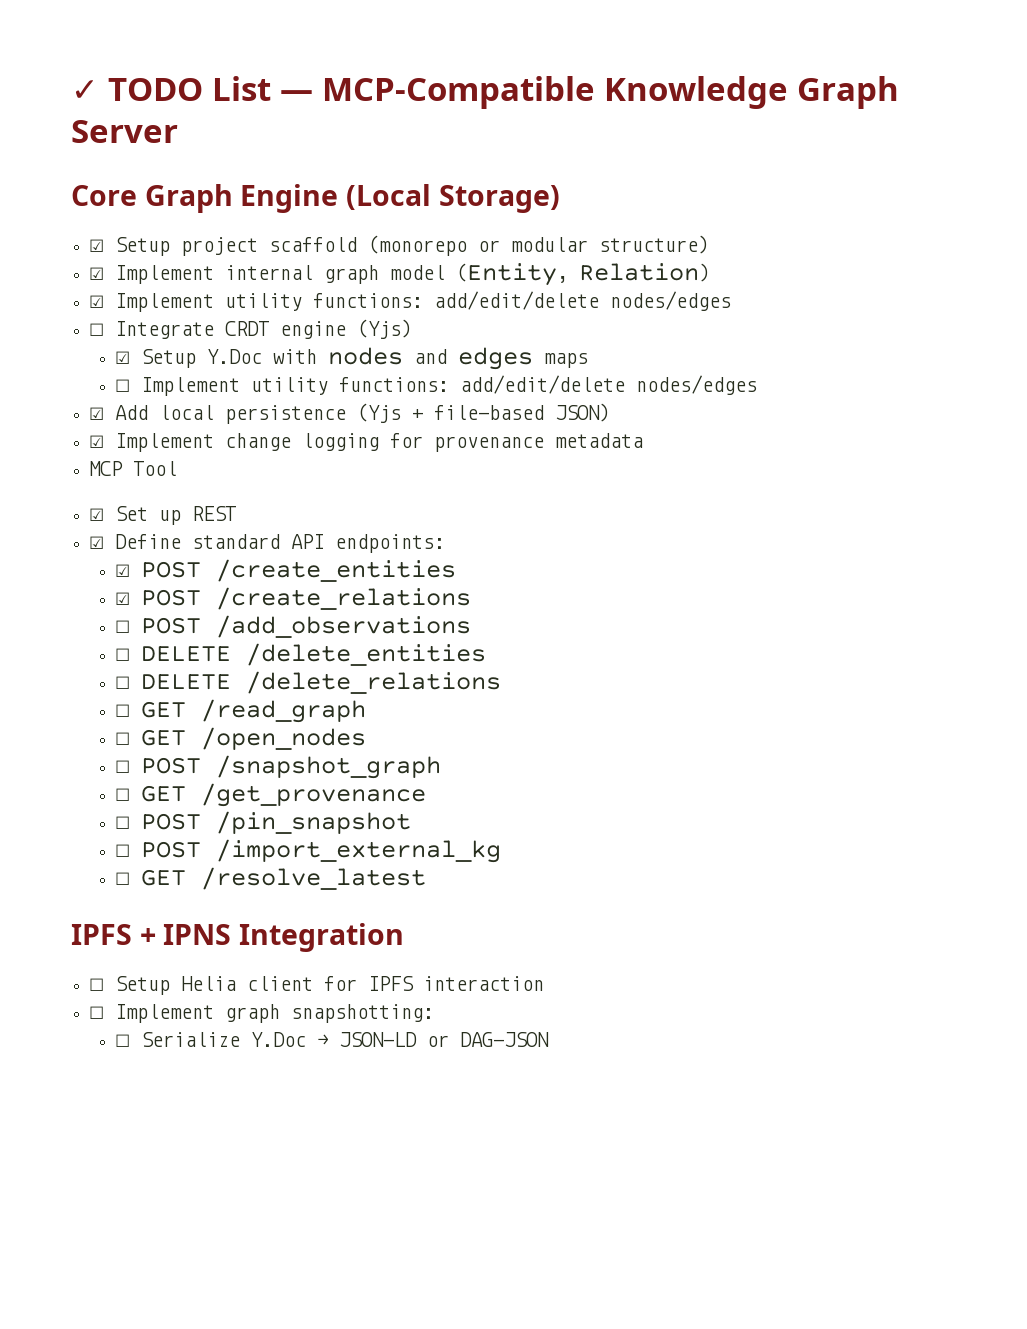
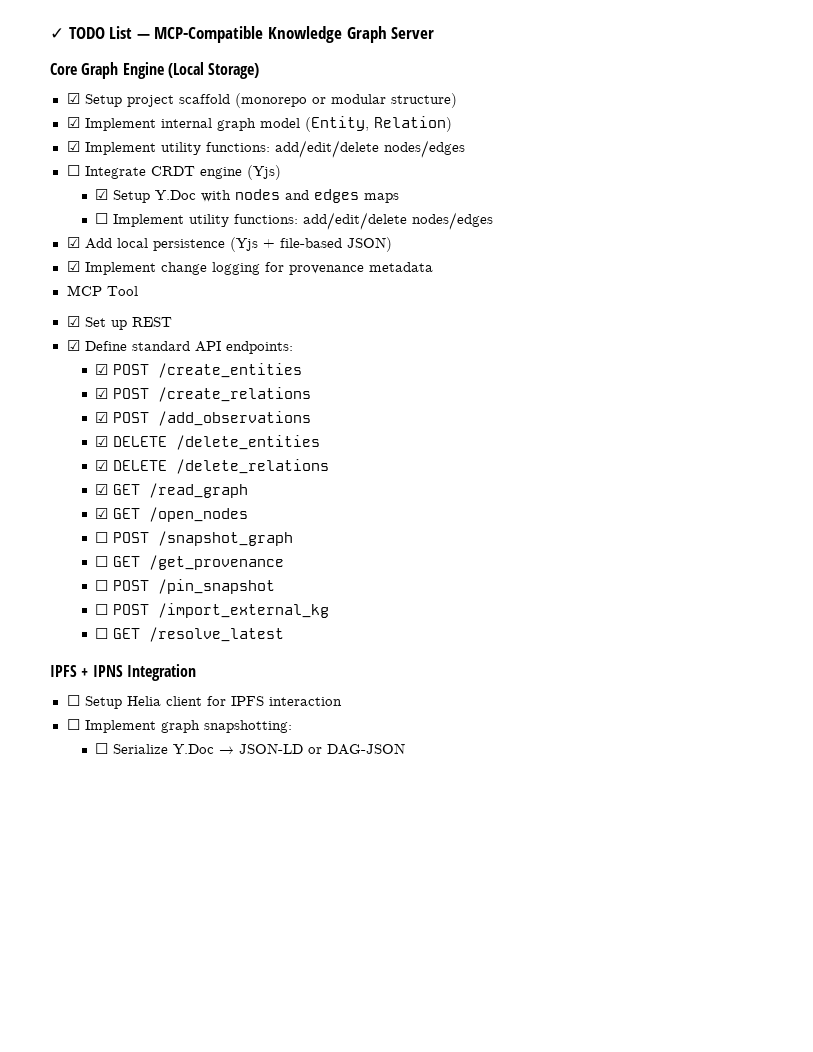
[114,620,130,633] ☐ -> [95,412,109,423] ☑
[114,648,130,661] ☐ -> [95,436,109,447] ☑
[114,676,130,689] ☐ -> [95,460,109,471] ☑
[114,704,130,717] ☐ -> [95,484,109,495] ☑
[114,732,130,745] ☐ -> [95,508,109,519] ☑

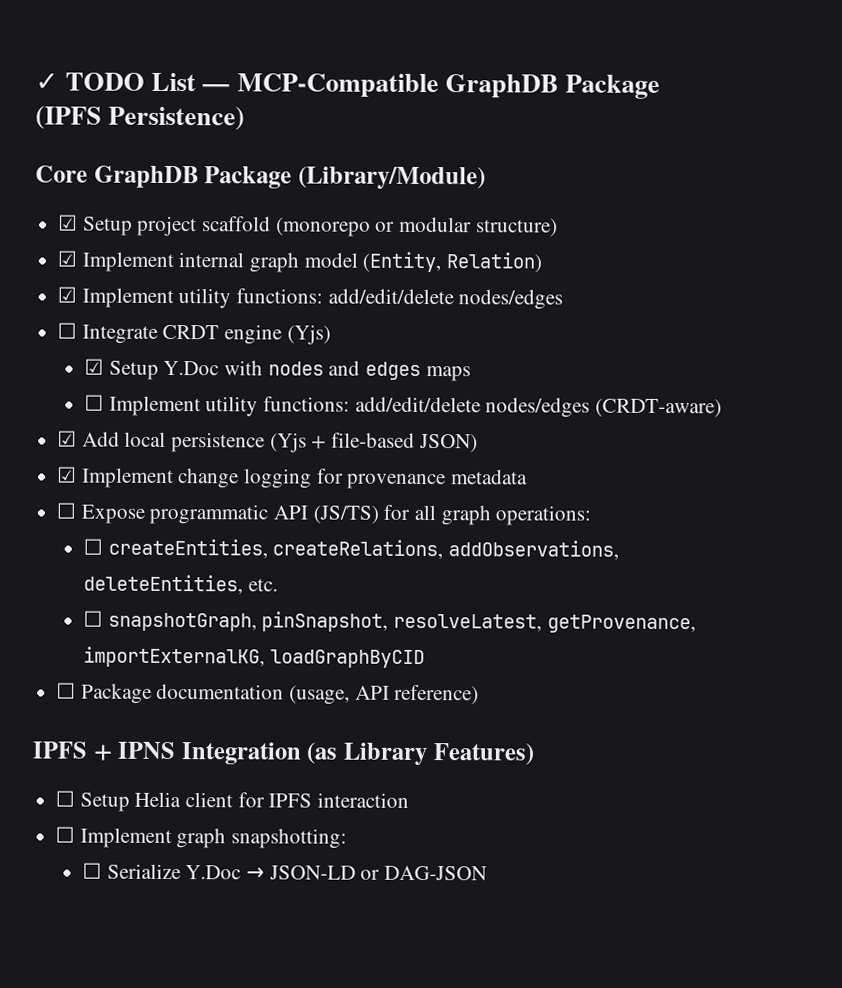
[267,26,435,43] [50,62,260,79] Knowledge Graph Server // Core Graph Engine (Local Storage) -> [444,74,660,99] [35,105,246,131] [35,165,486,190] GraphDB Package (IPFS Persistence) // Core GraphDB Package (Library/Module)
(494, 221) none -> [594,398,722,418] (CRDT-aware)
[66,285,138,296] [66,316,172,330] [66,340,293,354] [95,363,303,378] [95,387,312,402] [95,411,312,426] [95,435,321,450] [95,459,330,474] [95,483,249,498] [95,507,249,522] [95,531,294,546] [95,555,285,570] [95,579,276,594] [95,603,330,618] [95,627,285,642] MCP Tool // ☑ Set up REST // ☑ Define standard API endpoints: // ☑ POST /create_entities // ☑ POST /create_relations // ☑ POST /add_observations // ☑ DELETE /delete_entities // ☑ DELETE /delete_relations // ☑ GET /read_graph // ☑ GET /open_nodes // ☐ POST /snapshot_graph // ☐ GET /get_provenance // ☐ POST /pin_snapshot // ☐ POST /import_external_kg // ☐ GET /resolve_latest -> [56,502,592,526] [82,538,619,560] [82,574,278,595] [82,610,696,634] [82,646,425,669] [56,682,480,705] ☐ Expose programmatic API (JS/TS) for all graph operations: // ☐ createEntities, createRelations, addObservations, deleteEntities, etc. // ☐ snapshotGraph, pinSnapshot, resolveLatest, getProvenance, importExternalKG, loadGraphByCID // ☐ Package documentation (usage, API reference)
(196, 672) none -> [306,742,534,766] (as Library Features)

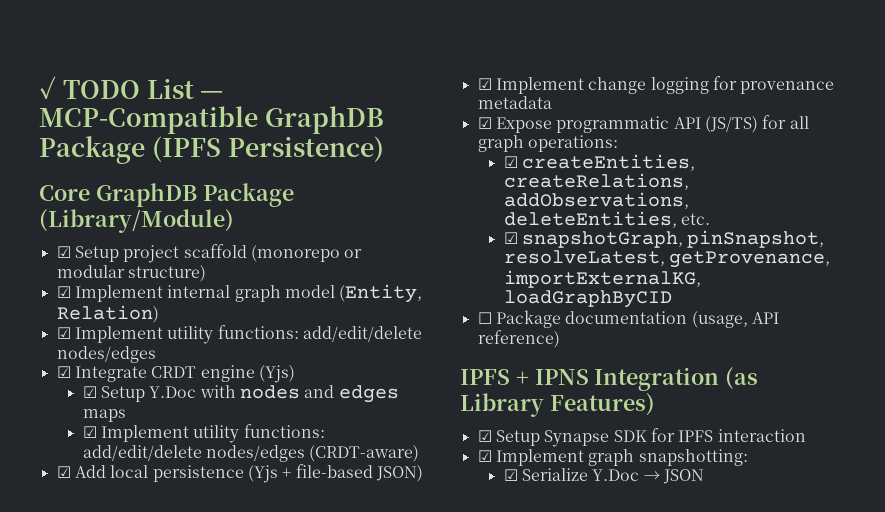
[57,322,78,339] ☐ -> [56,366,71,378] ☑
[83,394,104,411] ☐ -> [82,426,97,438] ☑
[56,502,77,519] ☐ -> [477,117,492,129] ☑
[82,538,103,555] ☐ -> [503,156,518,168] ☑
[82,610,103,627] ☐ -> [503,232,518,244] ☑
[55,790,234,812] ☐ Setup Helia client -> [477,430,647,447] ☑ Setup Synapse SDK
[55,826,76,843] ☐ -> [477,450,492,462] ☑
[81,862,102,879] ☐ -> [503,469,518,481] ☑
[268,865,487,881] JSON-LD or DAG-JSON -> [662,469,704,484] JSON

